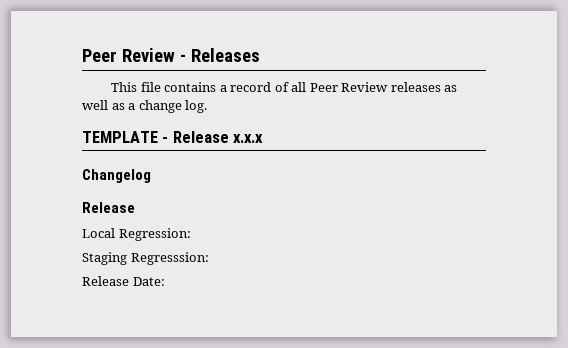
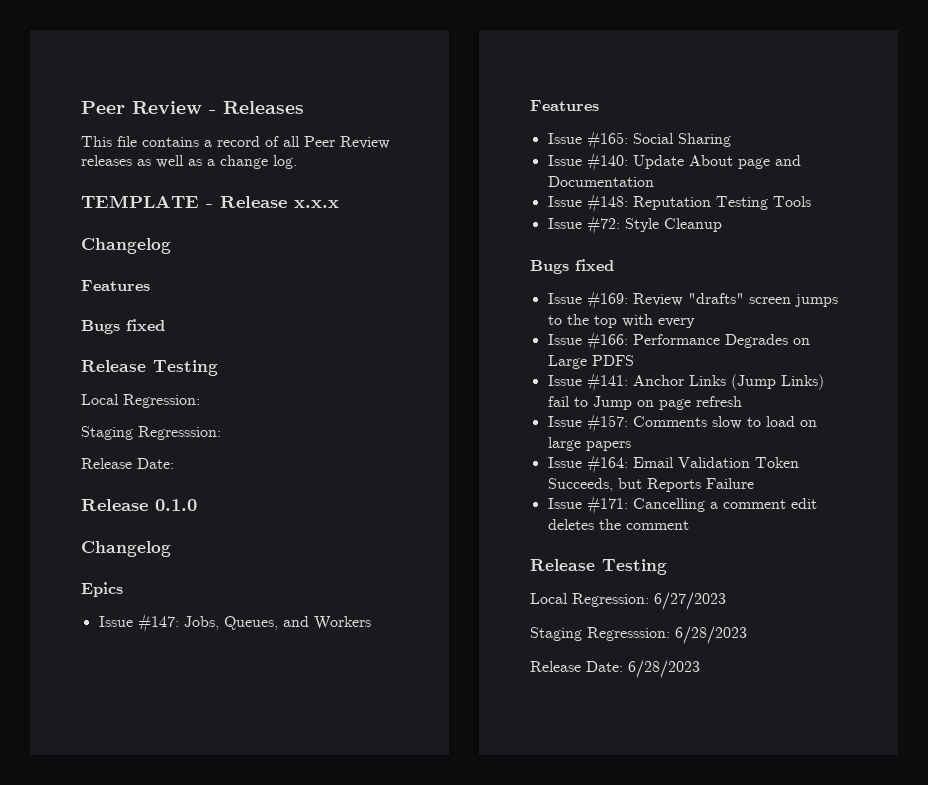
[82,202,135,213] // Release -> [81,280,150,291] [81,319,165,334] [81,360,218,376] // Features // Bugs fixed // Release Testing
(165, 281) none -> [81,499,197,511] [81,541,171,557] [81,582,123,597] [98,613,371,633] [530,100,599,111] [547,130,731,150] [547,152,801,172] [547,176,654,187] [547,193,811,213] [547,215,722,235] [530,259,614,274] [547,290,838,310] [547,314,695,328] [547,331,810,351] [547,355,634,369] [547,372,824,392] [547,396,742,410] [547,413,817,433] [547,437,631,451] [547,454,799,474] [547,478,754,492] [547,495,817,515] [547,519,689,530] [530,559,667,575] [530,592,726,610] [530,626,747,644] [530,660,700,678] // Release 0.1.0 // Changelog // Epics // Issue #147: Jobs, Queues, and Workers // Features // Issue #165: Social Sharing // Issue #140: Update About page and Documentation // Issue #148: Reputation Testing Tools // Issue #72: Style Cleanup // Bugs fixed // Issue #169: Review "drafts" screen jumps to the top with every // Issue #166: Performance Degrades on Large PDFS // Issue #141: Anchor Links (Jump Links) fail to Jump on page refresh // Issue #157: Comments slow to load on large papers // Issue #164: Email Validation Token Succeeds, but Reports Failure // Issue #171: Cancelling a comment edit deletes the comment // Release Testing // Local Regression: 6/27/2023 // Staging Regresssion: 6/28/2023 // Release Date: 6/28/2023

